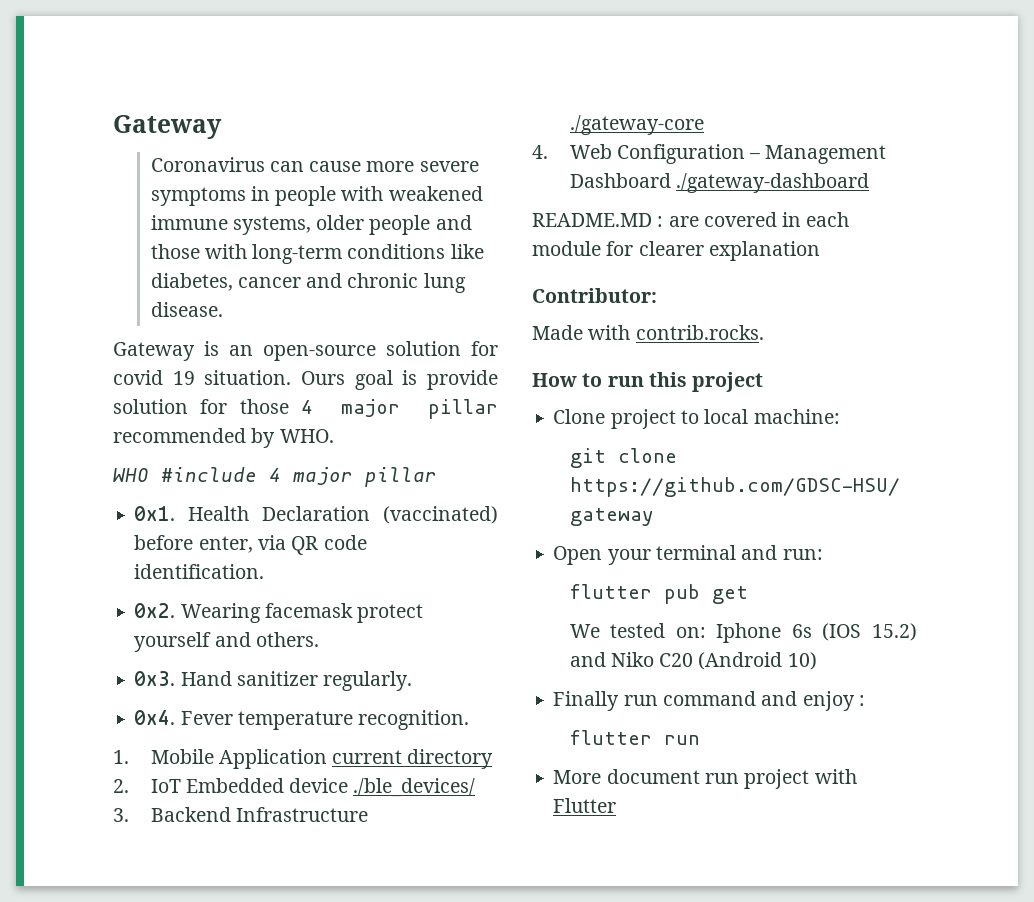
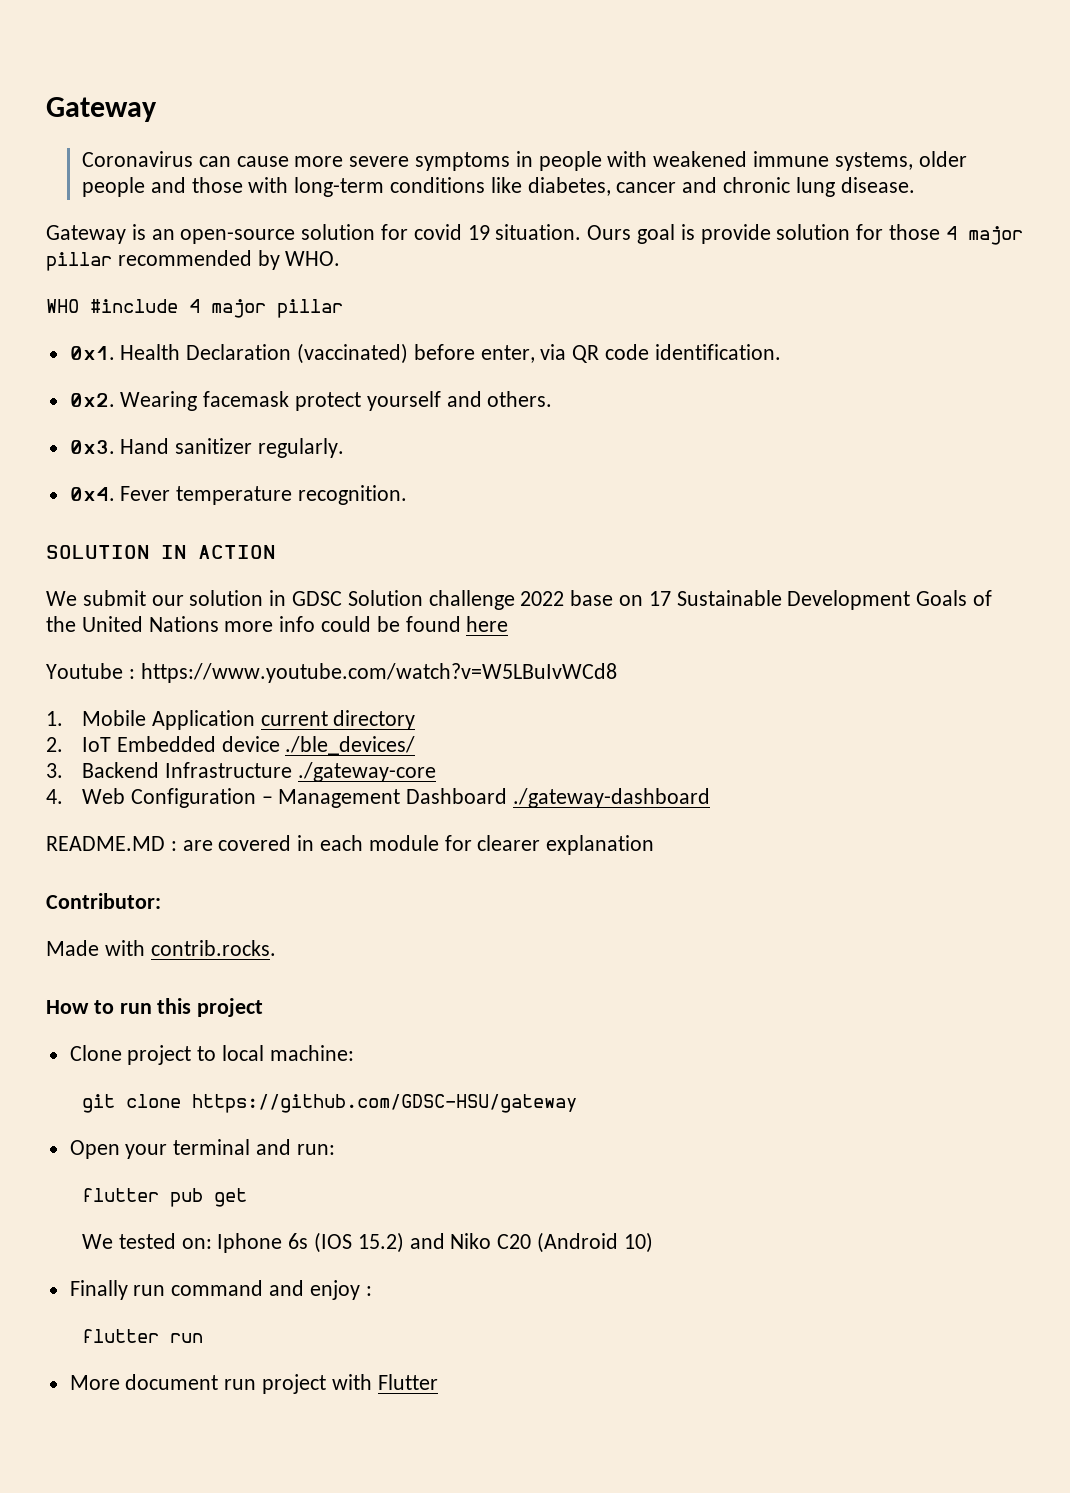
(470, 720) none -> [46,545,276,559] [46,590,993,610] [46,616,509,632] [46,663,617,683] // SOLUTION IN ACTION // We submit our solution in GDSC Solution challenge 2022 base on 17 Sustainable Development Goals of the United Nations more info could be found here // Youtube : https://www.youtube.com/watch?v=W5LBuIvWCd8

